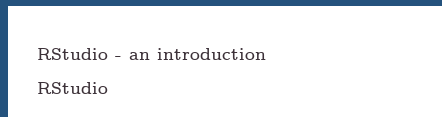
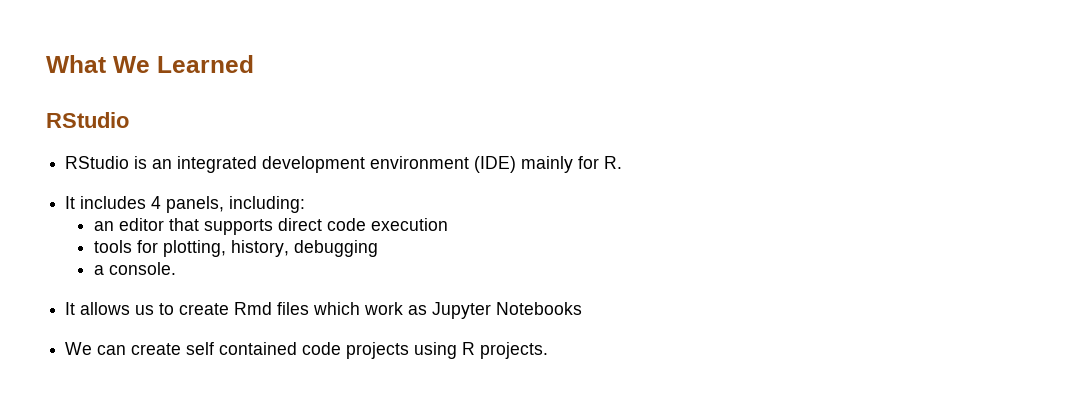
[37,48,266,60] [37,82,108,94] RStudio - an introduction // RStudio -> [46,55,254,73] [46,112,129,128] [65,156,623,173] [65,196,306,213] [93,218,448,235] [93,240,378,257] [93,262,176,275] [65,302,583,319] [65,342,549,359] What We Learned // RStudio // RStudio is an integrated development environment (IDE) mainly for R. // It includes 4 panels, including: // an editor that supports direct code execution // tools for plotting, history, debugging // a console. // It allows us to create Rmd files which work as Jupyter Notebooks // We can create self contained code projects using R projects.

